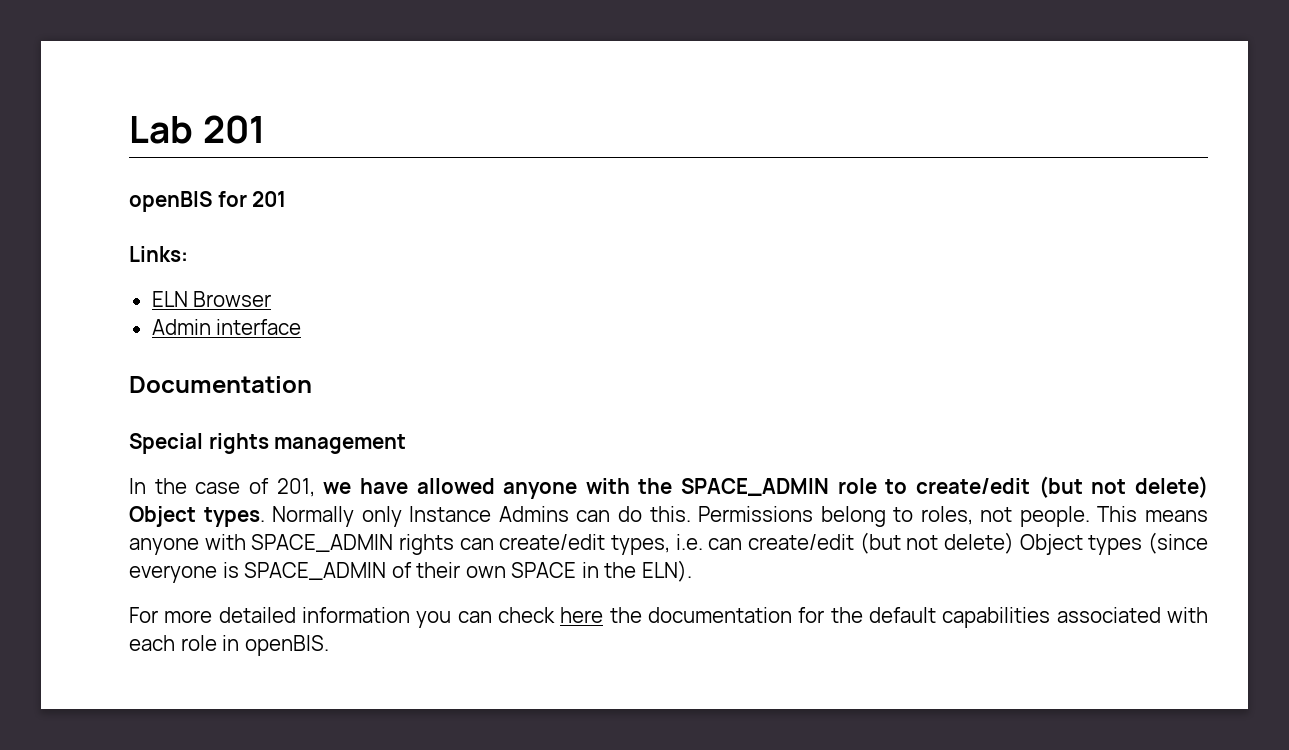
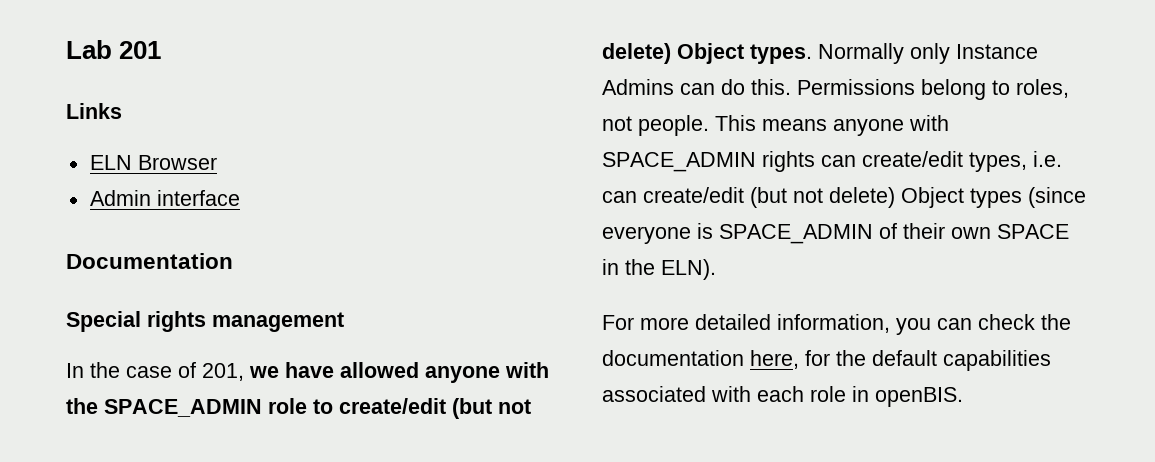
[129,191,287,212] [129,246,188,262] openBIS for 201 // Links: -> [66,103,122,119] Links
[302,607,410,623] information -> [777,314,890,333] information,
[560,607,604,623] here -> (1035, 322) none
(793, 615) none -> [750,350,799,369] here,

